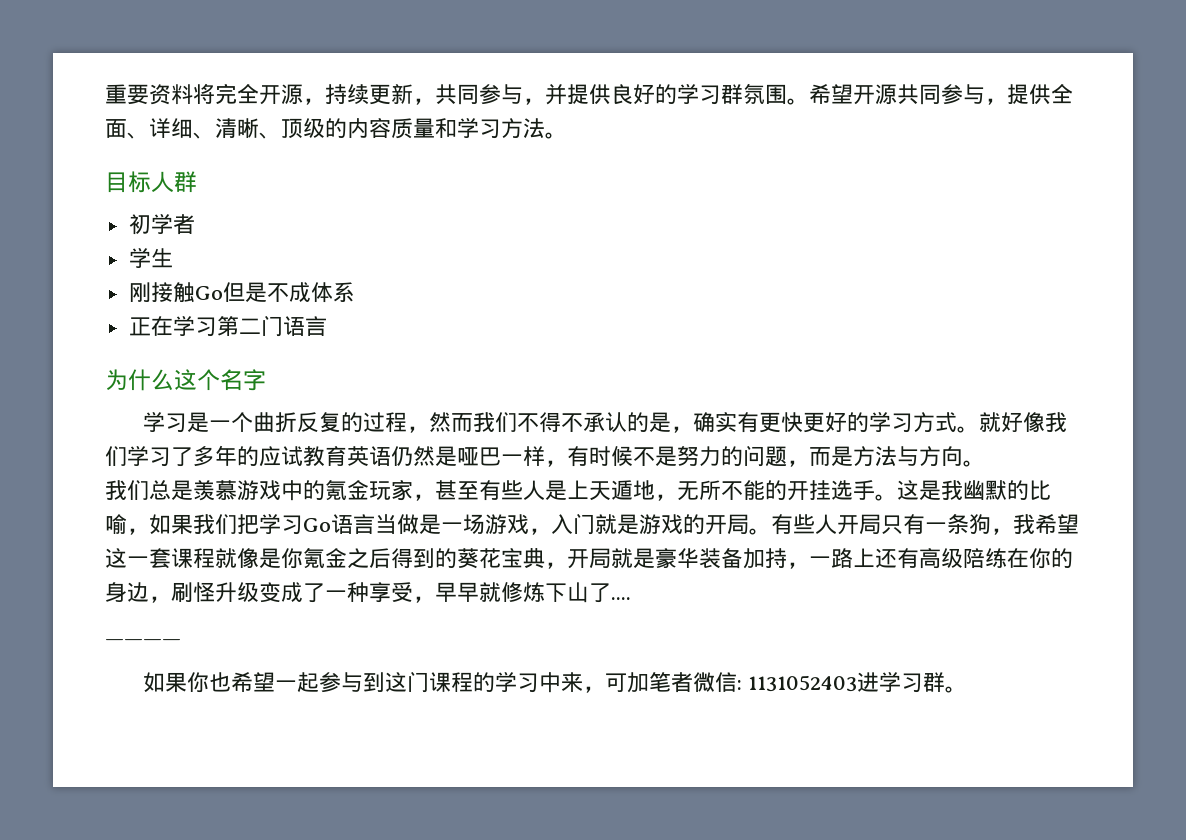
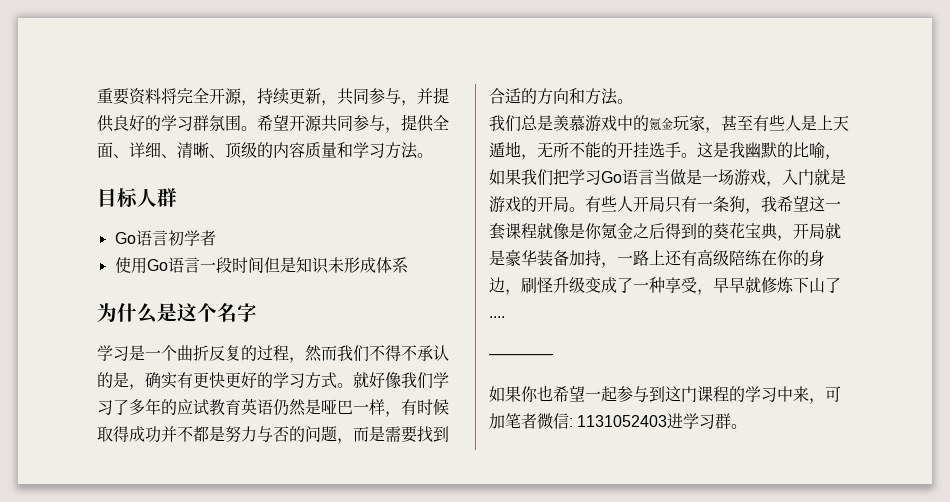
(197, 182) none -> [114,230,168,246] Go语言
[128,248,173,268] [128,282,355,303] [128,315,327,337] 学生 // 刚接触Go但是不成体系 // 正在学习第二门语言 -> [114,257,408,274] 使用Go语言一段时间但是知识未形成体系
(174, 379) none -> [157,303,177,322] 是
[633,445,963,467] 不是努力的问题，而是方法与方向 -> [97,426,449,444] [489,88,618,105] 取得成功并不都是努力与否的问题，而是需要找到合适的方向和方法

